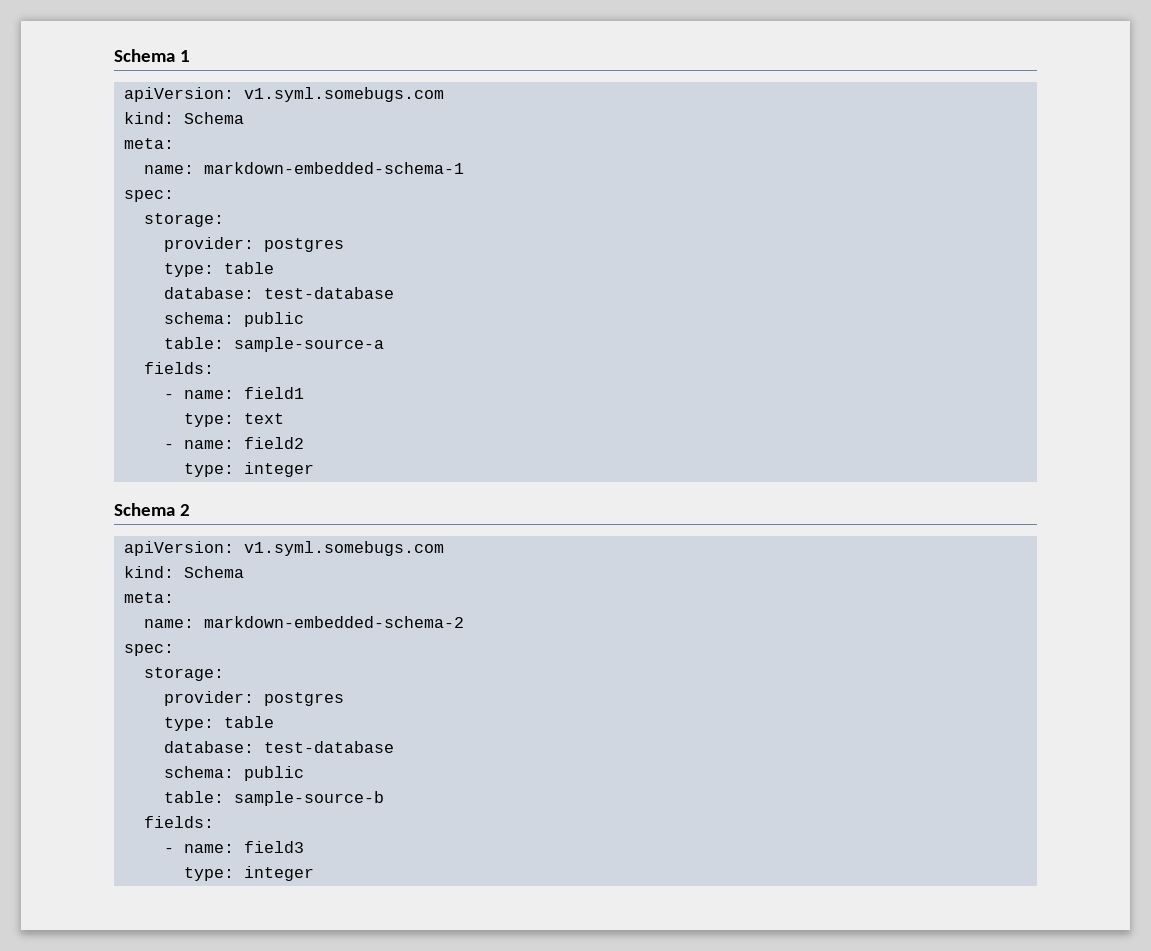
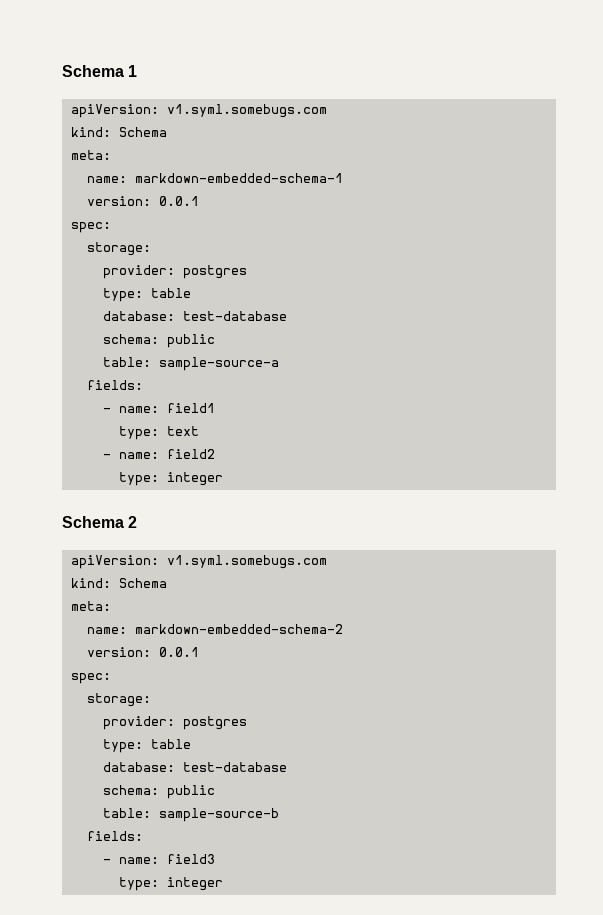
(465, 168) none -> [86,196,199,206] // version: 0.0.1
(465, 622) none -> [86,647,199,657] // version: 0.0.1

